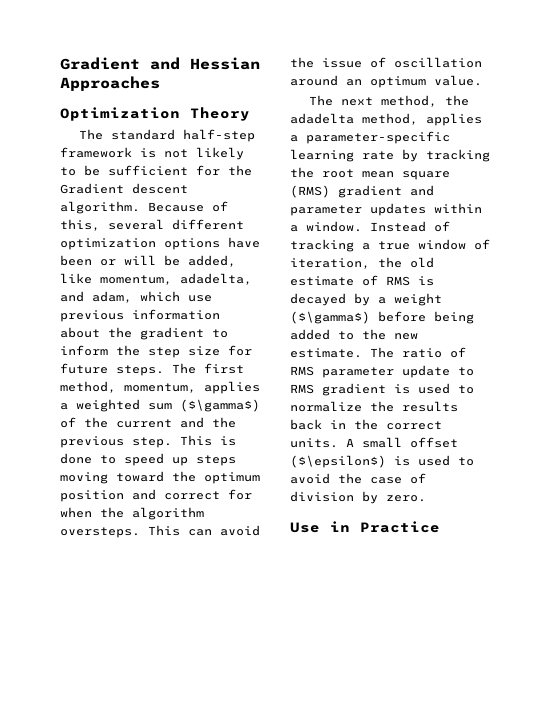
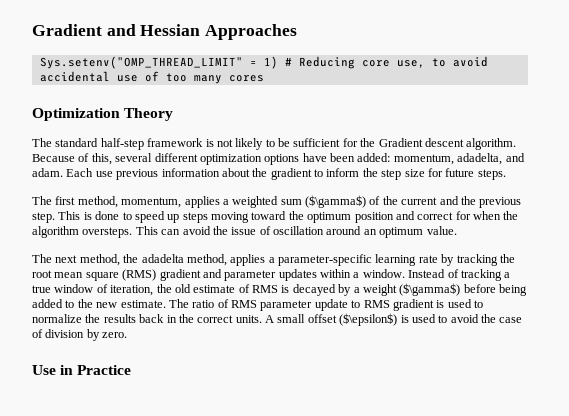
(160, 83) none -> [39,56,488,69] [39,71,264,84] // Sys.setenv("OMP_THREAD_LIMIT" = 1) # Reducing core use, to avoid accidental use of too many cores
[100,255,236,267] [60,273,92,284] or will be added, like -> [357,153,391,162] added:
[92,291,180,303] adam, which -> [32,168,94,177] adam. Each
(164, 370) none -> (506, 174) //

